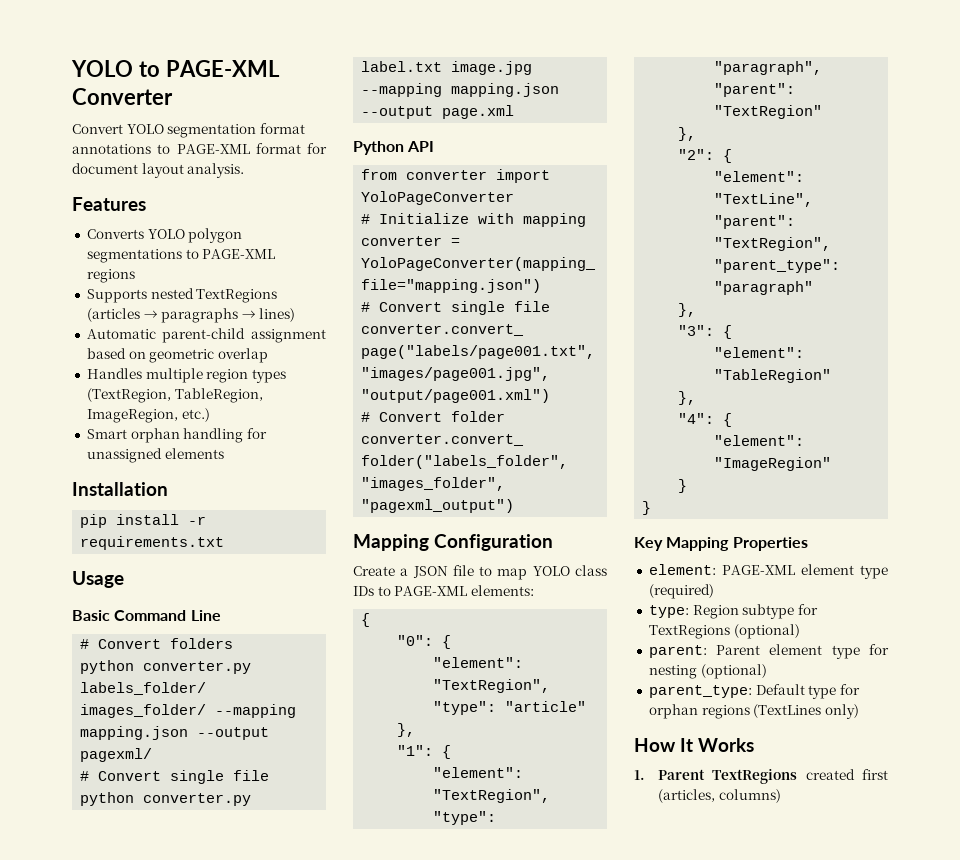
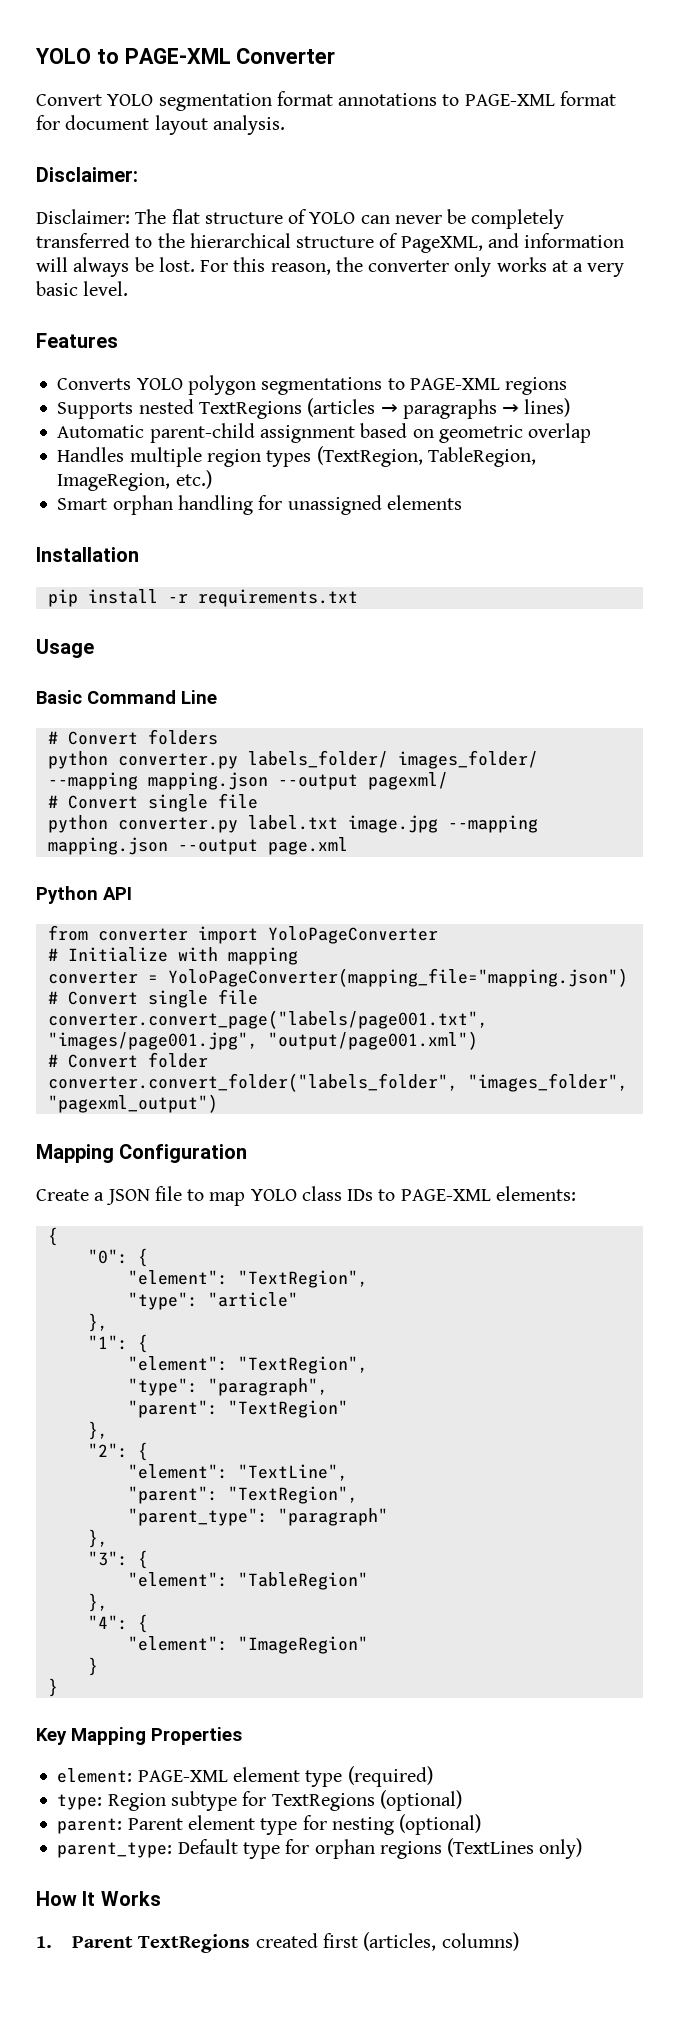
(245, 170) none -> [36,167,138,182] [36,209,565,229] [36,233,625,253] [36,257,625,277] [36,281,129,296] // Disclaimer: // Disclaimer: The flat structure of YOLO can never be completely transferred to the hierarchical structure of PageXML, and information will always be lost. For this reason, the converter only works at a very basic level.

